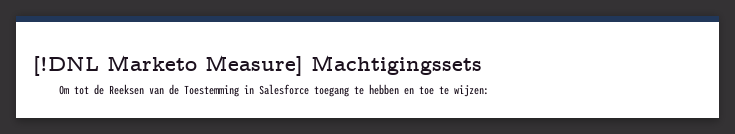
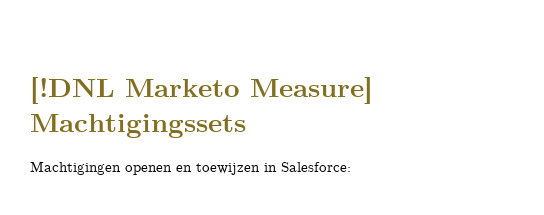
[58,84,489,97] Om tot de Reeksen van de Toestemming in Salesforce toegang te hebben en toe te wijzen: -> [30,161,351,175] Machtigingen openen en toewijzen in Salesforce:

